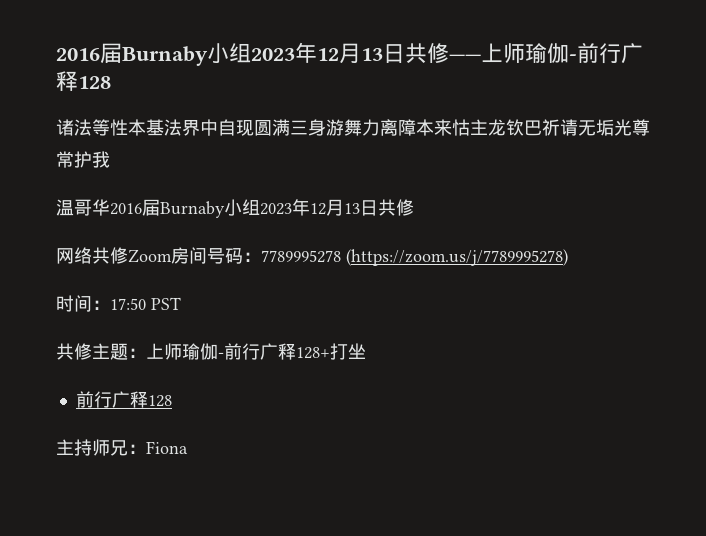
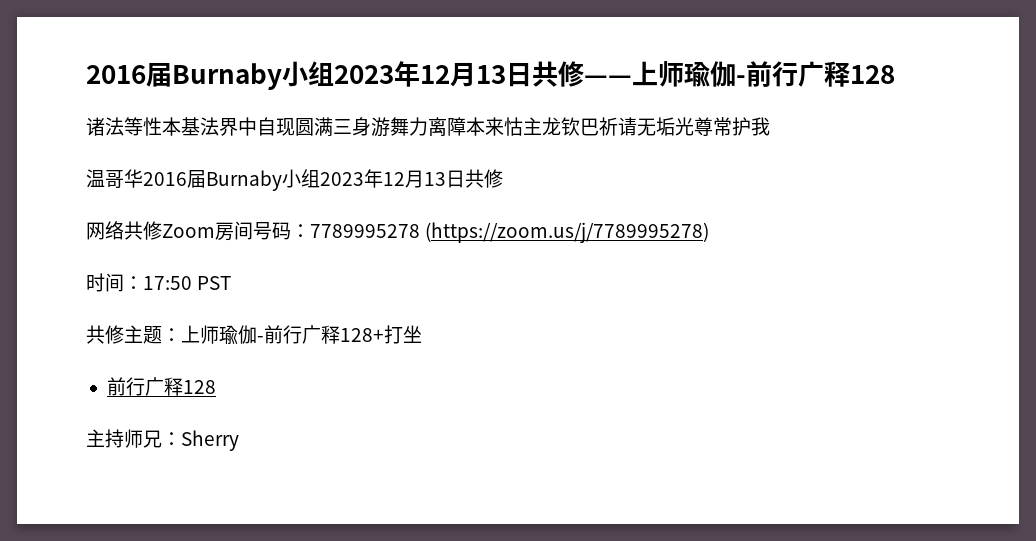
[146,441,188,454] Fiona -> [181,430,239,451] Sherry

